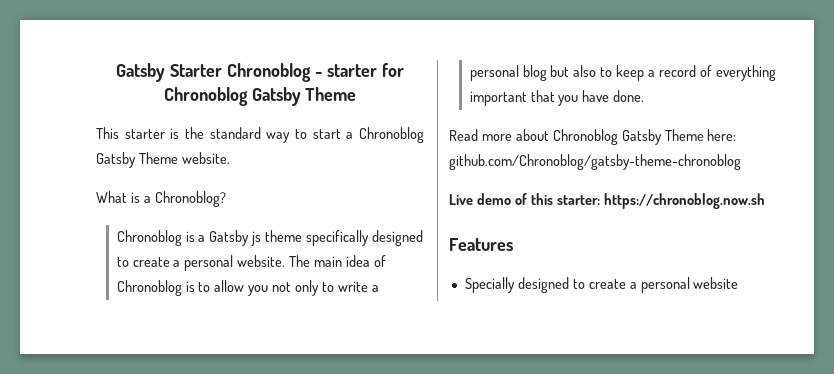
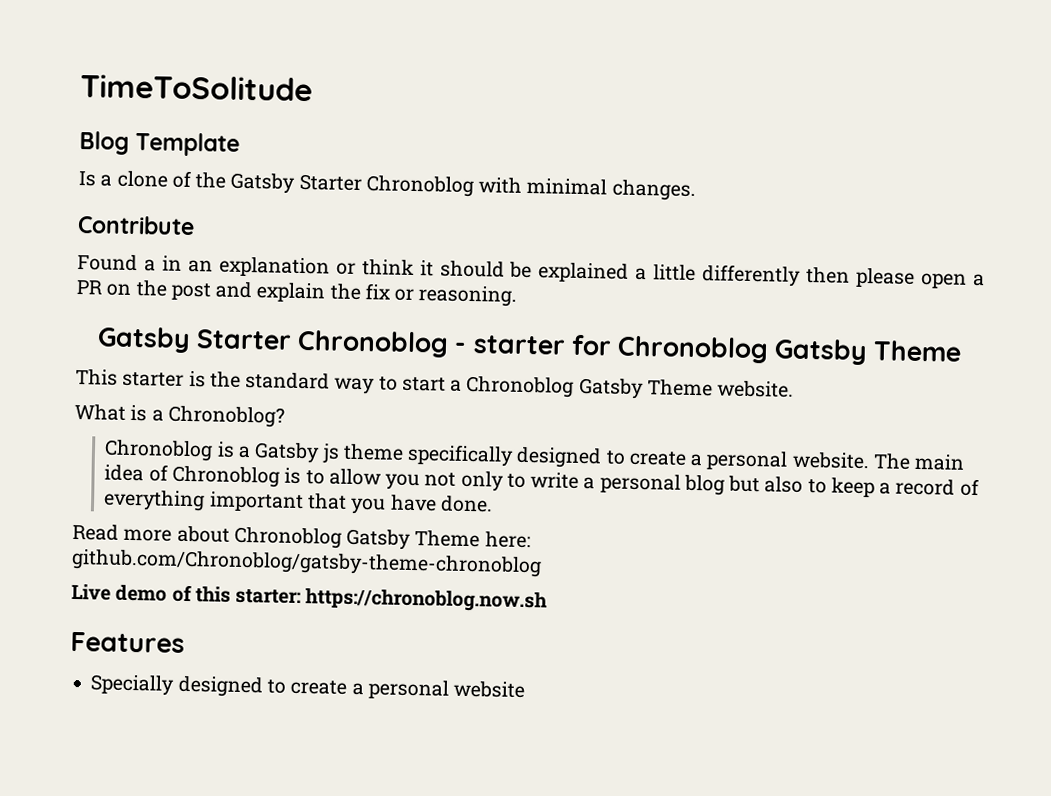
(116, 72) none -> [80,74,313,102] [79,131,241,157] [78,170,696,201] [77,215,195,236] [77,254,986,289] [76,279,518,307] TimeToSolitude // Blog Template // Is a clone of the Gatsby Starter Chronoblog with minimal changes. // Contribute // Found a in an explanation or think it should be explained a little differently then please open a PR on the post and explain the fix or reasoning. //

